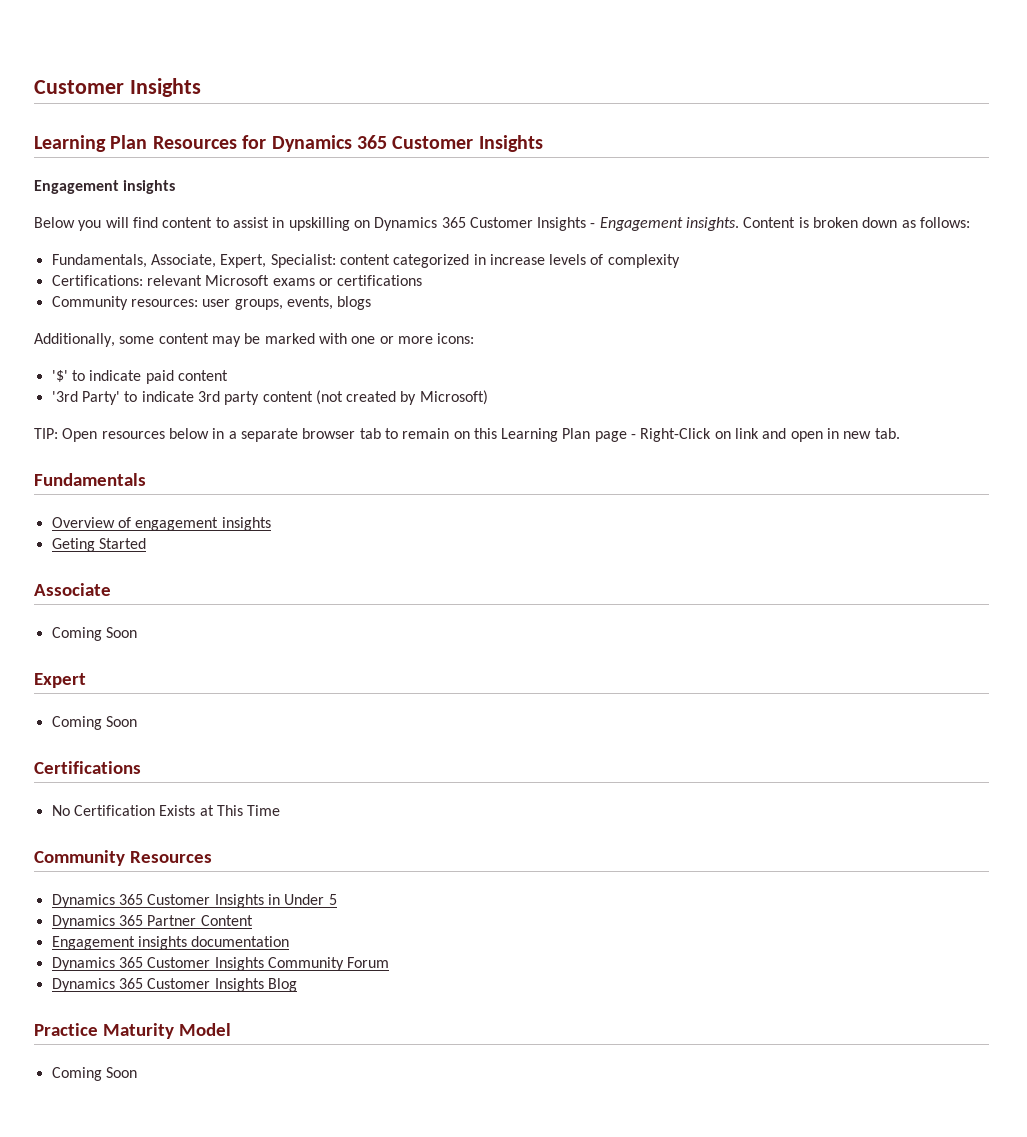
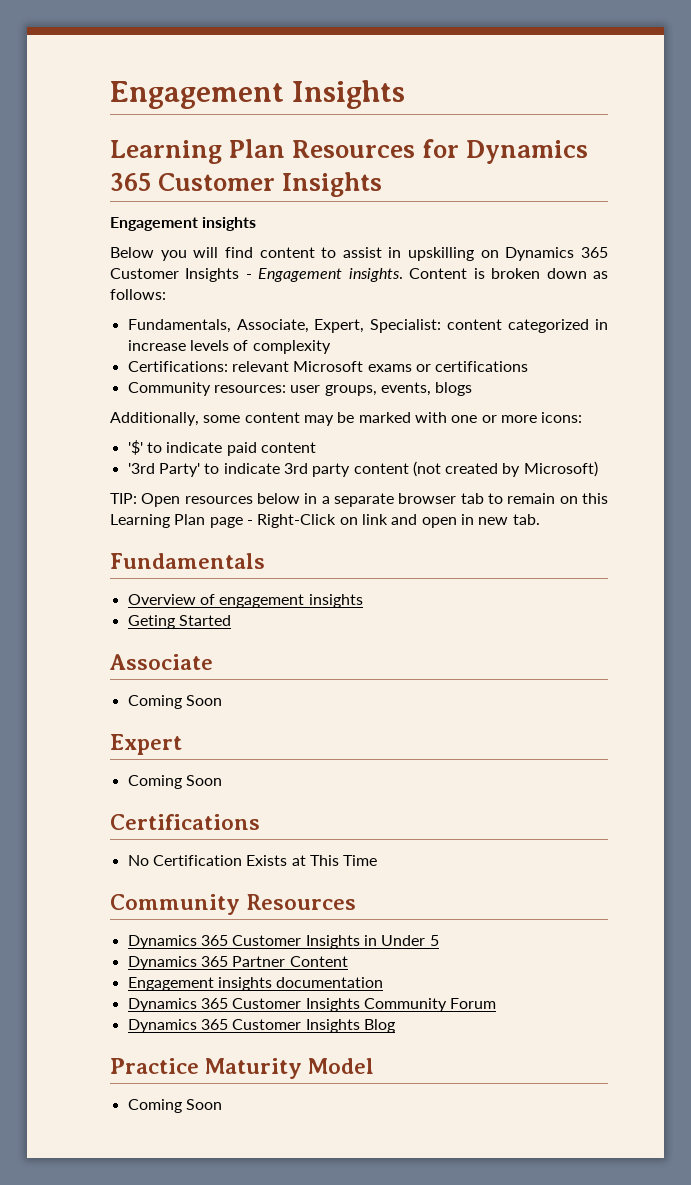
[34,80,124,94] Customer -> [110,81,284,109] Engagement

